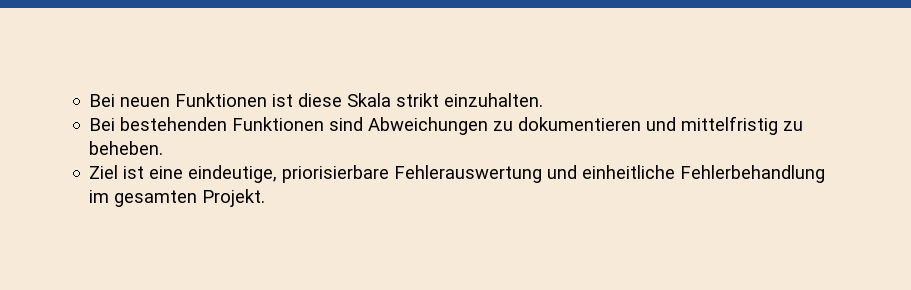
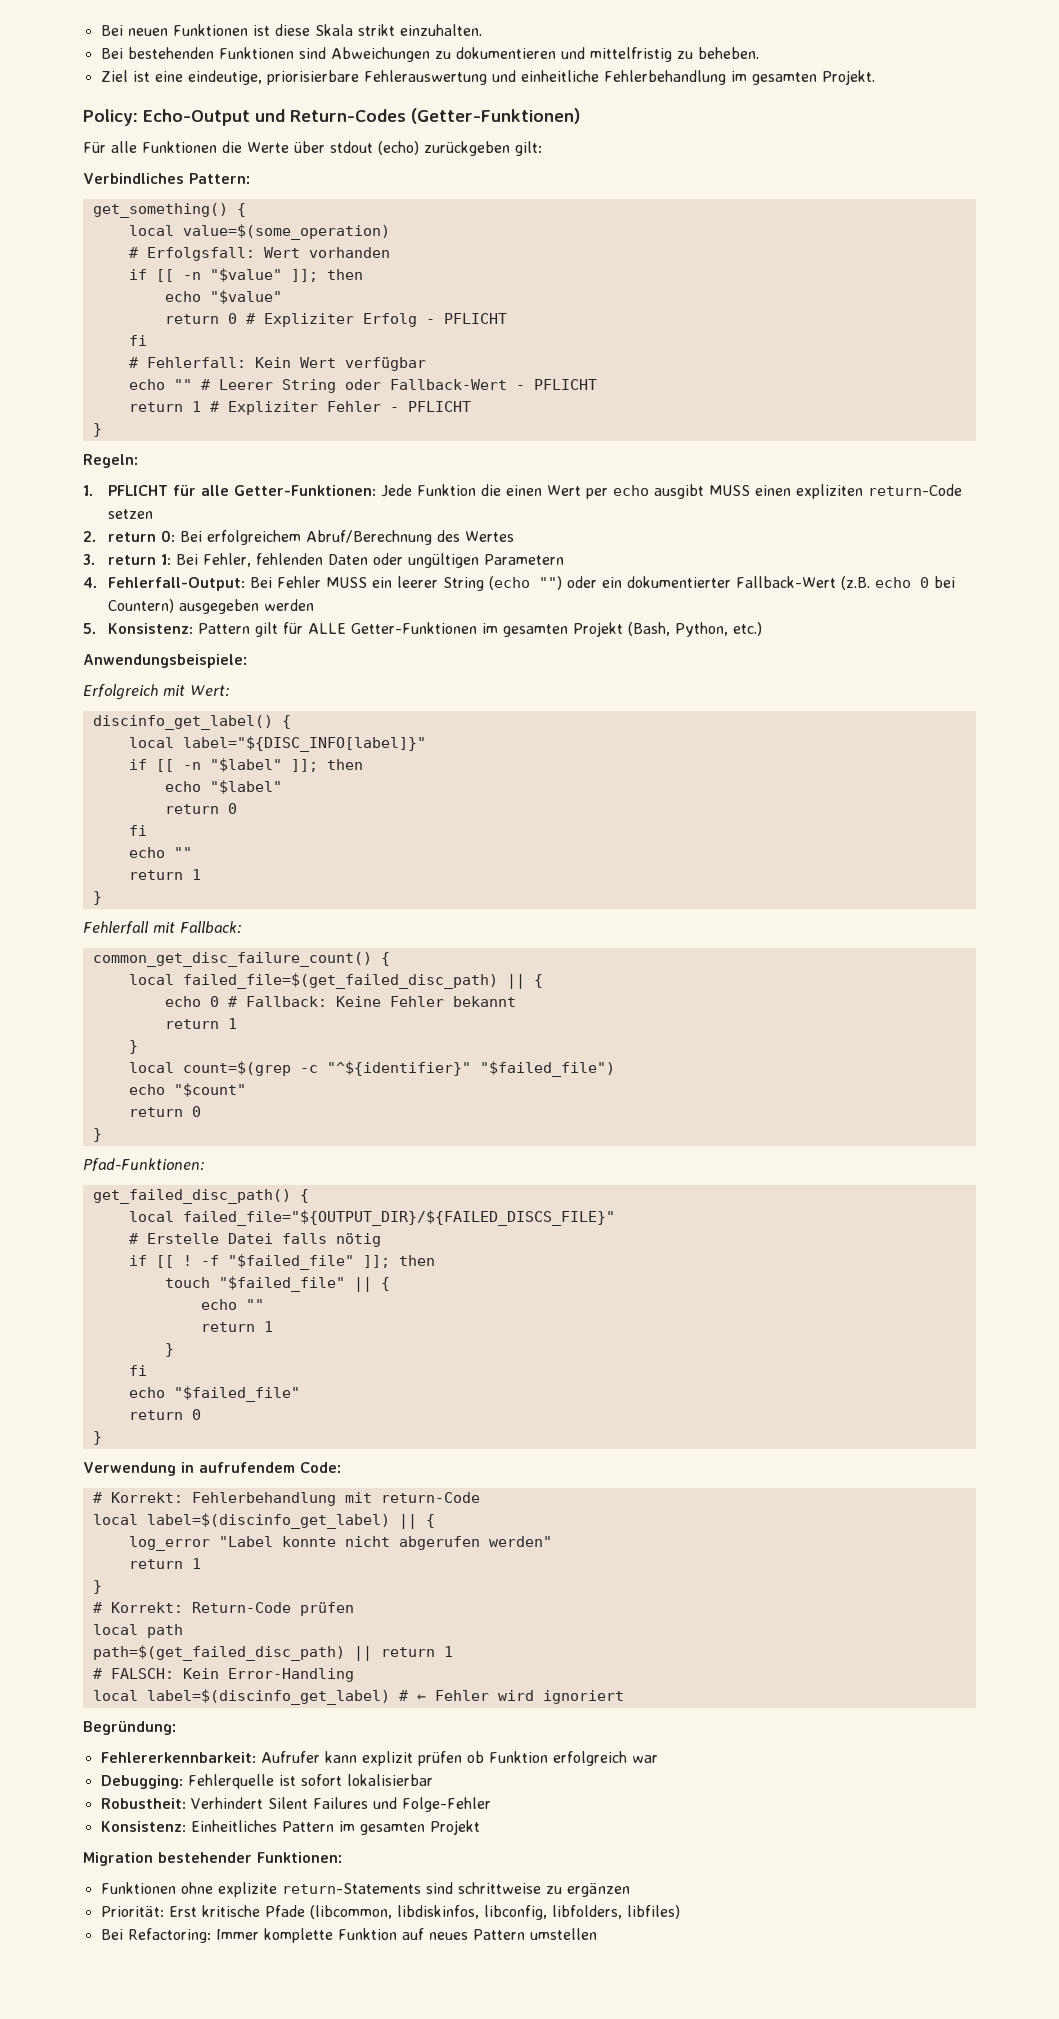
(266, 198) none -> [83,108,580,126] [83,141,542,156] [83,173,250,184] [92,203,246,218] [128,224,390,240] [128,247,390,261] [128,268,363,282] [164,290,282,304] [164,313,507,327] [128,335,147,346] [128,357,426,371] [128,379,597,393] [128,401,471,415] [92,423,102,437] [83,454,138,468] [83,484,962,499] [107,509,153,519] [83,530,514,545] [83,553,564,568] [83,576,955,591] [107,599,314,614] [83,622,762,637] [83,654,247,668] [83,684,230,700] [92,715,291,730] [128,736,426,752] [128,758,363,772] [164,780,282,794] [164,803,237,814] [128,825,147,836] [128,847,192,858] [128,869,201,880] [92,891,102,905] [83,921,242,934] [92,952,390,967] [128,973,543,989] [164,996,516,1007] [164,1018,237,1029] [128,1040,138,1054] [128,1061,615,1077] [128,1083,246,1097] [128,1106,201,1117] [92,1128,102,1142] [83,1158,205,1171] [92,1189,309,1204] [128,1210,615,1226] [128,1233,381,1247] [128,1254,435,1270] [164,1276,390,1292] [200,1299,264,1310] [200,1321,273,1332] [164,1343,174,1357] [128,1365,147,1376] [128,1386,300,1402] [128,1409,201,1420] [92,1431,102,1445] [83,1462,341,1476] [92,1492,480,1506] [92,1513,435,1529] [128,1536,552,1551] [128,1558,201,1569] [92,1580,102,1594] [92,1602,354,1616] [92,1624,183,1638] [92,1645,453,1661] [92,1668,354,1682] [92,1689,624,1705] [83,1721,176,1735] [100,1751,658,1766] [100,1774,433,1789] [100,1797,491,1812] [100,1820,480,1835] [83,1852,342,1866] [100,1882,630,1897] [100,1905,680,1920] [100,1928,597,1943] // Policy: Echo-Output und Return-Codes (Getter-Funktionen) // Für alle Funktionen die Werte über stdout (echo) zurückgeben gilt: // Verbindliches Pattern: // get_something() { // local value=$(some_operation) // # Erfolgsfall: Wert vorhanden // if [[ -n "$value" ]]; then // echo "$value" // return 0 # Expliziter Erfolg - PFLICHT // fi // # Fehlerfall: Kein Wert verfügbar // echo "" # Leerer String oder Fallback-Wert - PFLICHT // return 1 # Expliziter Fehler - PFLICHT // } // Regeln: // 1. PFLICHT für alle Getter-Funktionen: Jede Funktion die einen Wert per echo ausgibt MUSS einen expliziten return-Code setzen // 2. return 0: Bei erfolgreichem Abruf/Berechnung des Wertes // 3. return 1: Bei Fehler, fehlenden Daten oder ungültigen Parametern // 4. Fehlerfall-Output: Bei Fehler MUSS ein leerer String (echo "") oder ein dokumentierter Fallback-Wert (z.B. echo 0 bei Countern) ausgegeben werden // 5. Konsistenz: Pattern gilt für ALLE Getter-Funktionen im gesamten Projekt (Bash, Python, etc.) // Anwendungsbeispiele: // Erfolgreich mit Wert: // discinfo_get_label() { // local label="${DISC_INFO[label]}" // if [[ -n "$label" ]]; then // echo "$label" // return 0 // fi // echo "" // return 1 // } // Fehlerfall mit Fallback: // common_get_disc_failure_count() { // local failed_file=$(get_failed_disc_path) || { // echo 0 # Fallback: Keine Fehler bekannt // return 1 // } // local count=$(grep -c "^${identifier}" "$failed_file") // echo "$count" // return 0 // } // Pfad-Funktionen: // get_failed_disc_path() { // local failed_file="${OUTPUT_DIR}/${FAILED_DISCS_FILE}" // # Erstelle Datei falls nötig // if [[ ! -f "$failed_file" ]]; then // touch "$failed_file" || { // echo "" // return 1 // } // fi // echo "$failed_file" // return 0 // } // Verwendung in aufrufendem Code: // # Korrekt: Fehlerbehandlung mit return-Code // local label=$(discinfo_get_label) || { // log_error "Label konnte nicht abgerufen werden" // return 1 // } // # Korrekt: Return-Code prüfen // local path // path=$(get_failed_disc_path) || return 1 // # FALSCH: Kein Error-Handling // local label=$(discinfo_get_label) # ← Fehler wird ignoriert // Begründung: // Fehlererkennbarkeit: Aufrufer kann explizit prüfen ob Funktion erfolgreich war // Debugging: Fehlerquelle ist sofort lokalisierbar // Robustheit: Verhindert Silent Failures und Folge-Fehler // Konsistenz: Einheitliches Pattern im gesamten Projekt // Migration bestehender Funktionen: // Funktionen ohne explizite return-Statements sind schrittweise zu ergänzen // Priorität: Erst kritische Pfade (libcommon, libdiskinfos, libconfig, libfolders, libfiles) // Bei Refactoring: Immer komplette Funktion auf neues Pattern umstellen

